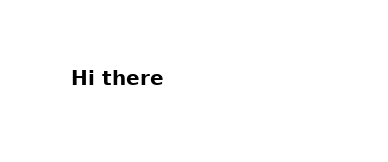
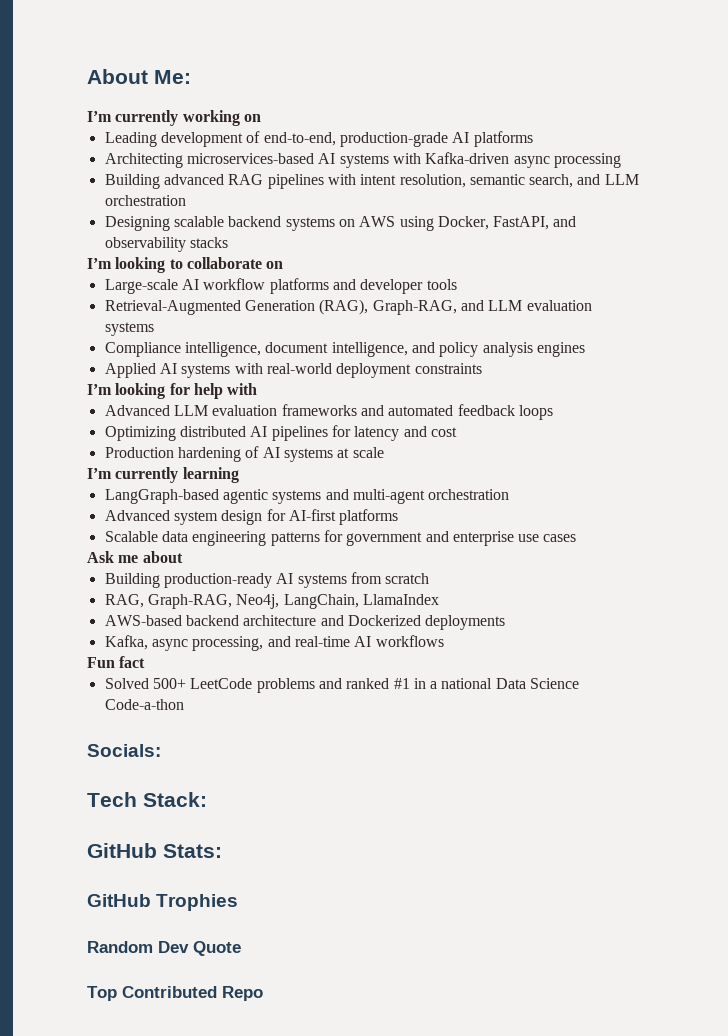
[71,70,164,85] Hi there -> [87,69,191,84] [87,110,261,126] [104,131,533,147] [104,152,621,168] [104,174,639,189] [104,195,186,206] [104,216,577,231] [104,237,228,252] [87,257,284,273] [104,278,457,294] [104,299,592,315] [104,322,154,336] [104,342,585,357] [104,363,482,378] [87,383,258,399] [104,404,553,420] [104,425,457,441] [104,446,384,462] [87,467,239,483] [104,489,510,504] [104,509,399,525] [104,530,577,546] [87,551,183,563] [104,572,430,588] [104,594,439,609] [104,615,506,630] [104,635,444,651] [87,656,146,668] [104,678,580,693] [104,699,184,710] [87,744,161,757] [87,792,207,807] [87,843,222,858] [87,894,239,911] [87,941,241,956] [87,986,263,1001] About Me: // I’m currently working on // Leading development of end-to-end, production-grade AI platforms // Architecting microservices-based AI systems with Kafka-driven async processing // Building advanced RAG pipelines with intent resolution, semantic search, and LLM orchestration // Designing scalable backend systems on AWS using Docker, FastAPI, and observability stacks // I’m looking to collaborate on // Large-scale AI workflow platforms and developer tools // Retrieval-Augmented Generation (RAG), Graph-RAG, and LLM evaluation systems // Compliance intelligence, document intelligence, and policy analysis engines // Applied AI systems with real-world deployment constraints // I’m looking for help with // Advanced LLM evaluation frameworks and automated feedback loops // Optimizing distributed AI pipelines for latency and cost // Production hardening of AI systems at scale // I’m currently learning // LangGraph-based agentic systems and multi-agent orchestration // Advanced system design for AI-first platforms // Scalable data engineering patterns for government and enterprise use cases // Ask me about // Building production-ready AI systems from scratch // RAG, Graph-RAG, Neo4j, LangChain, LlamaIndex // AWS-based backend architecture and Dockerized deployments // Kafka, async processing, and real-time AI workflows // Fun fact // Solved 500+ LeetCode problems and ranked #1 in a national Data Science Code-a-thon // Socials: // Tech Stack: // GitHub Stats: // GitHub Trophies // Random Dev Quote // Top Contributed Repo

